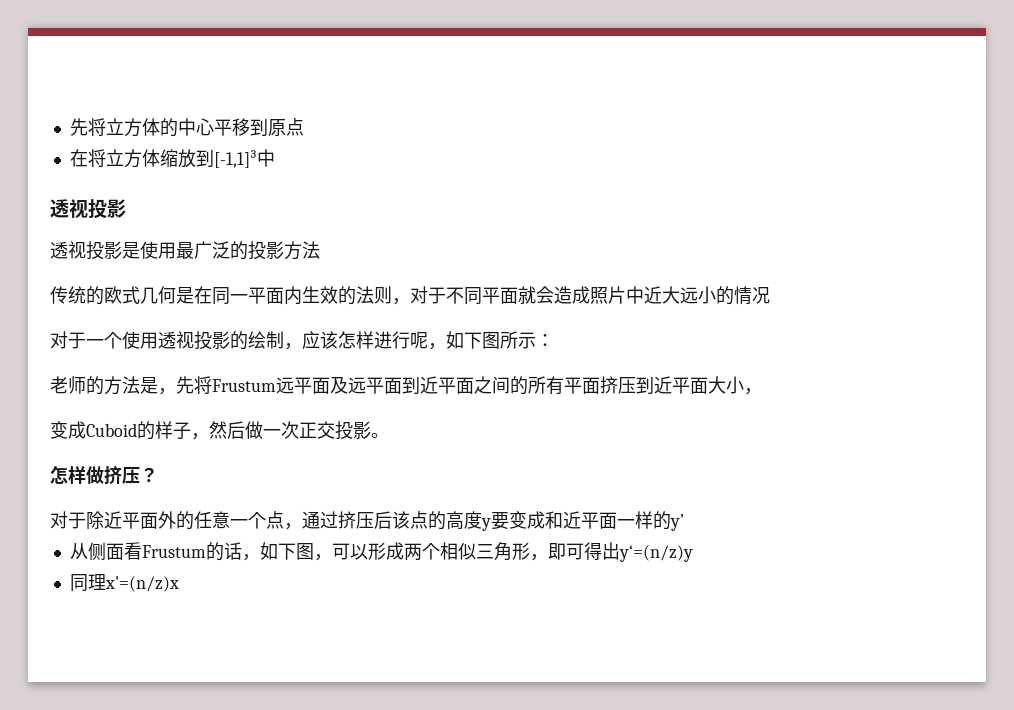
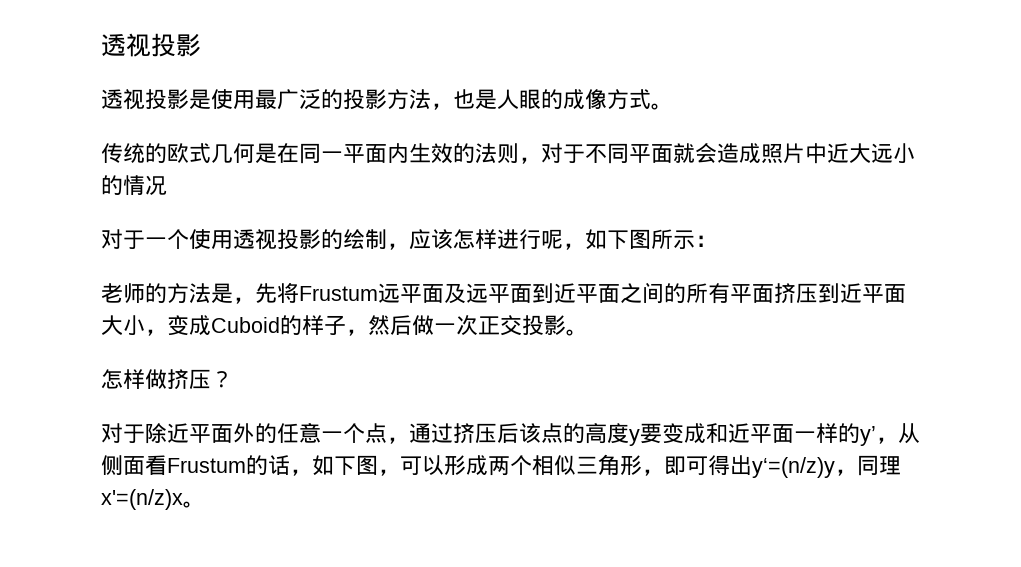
[69,118,304,137] [69,149,275,168] 先将立方体的中心平移到原点 // 在将立方体缩放到[-1,1]³中 // -> (101, 45) none
(320, 250) none -> [431,89,673,110] ，也是人眼的成像方式。
(762, 391) // -> (167, 332) none
(684, 522) // -> [876,437,898,444] ，
(693, 553) // -> [835,469,857,476] ，
(179, 584) none -> [183,501,205,508] 。

